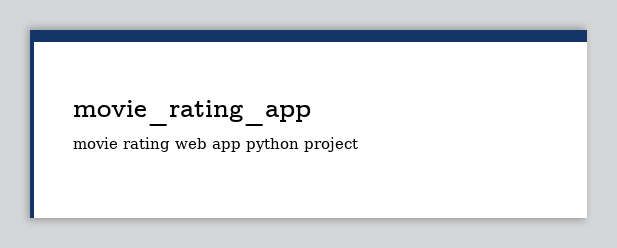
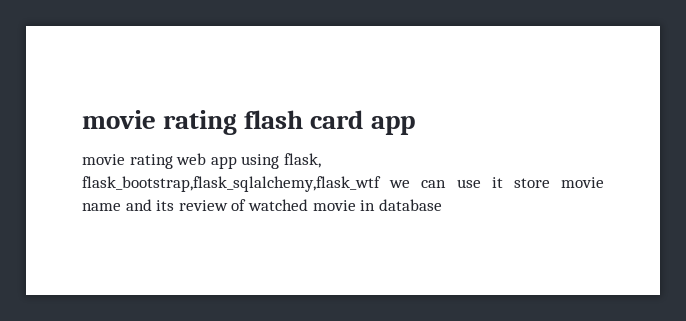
[73,100,311,126] movie_rating_app -> [82,110,415,135] movie rating flash card app
[246,137,358,152] python project -> [241,153,321,169] [82,176,605,192] [82,199,442,211] using flask, flask_bootstrap,flask_sqlalchemy,flask_wtf we can use it store movie name and its review of watched movie in database

